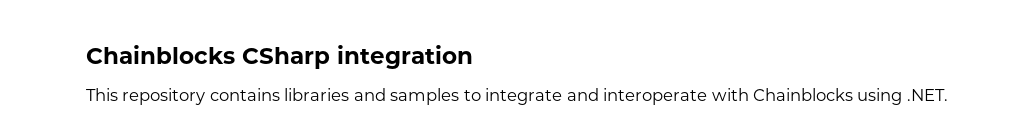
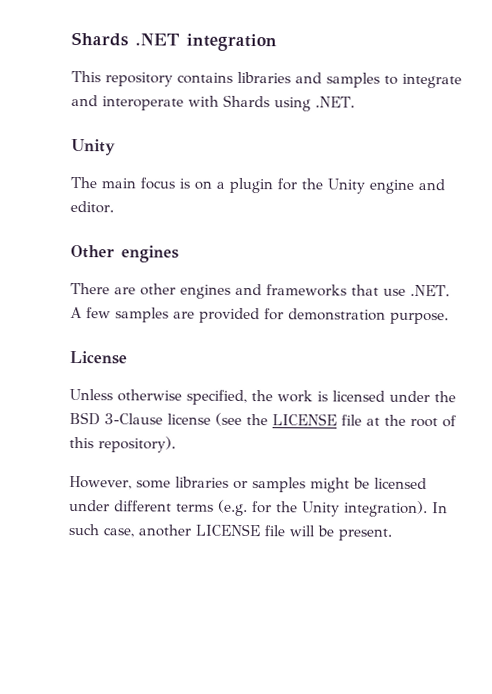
[86,45,330,69] Chainblocks CSharp -> [71,31,180,47] Shards .NET
[753,88,854,101] Chainblocks -> [223,94,270,108] Shards
(948, 95) none -> [71,138,116,156] [70,176,445,194] [70,200,114,214] [70,244,179,263] [70,282,450,299] [70,306,449,325] [69,350,127,365] [69,388,456,406] [69,411,457,428] [69,436,176,453] [69,475,427,493] [69,499,448,518] [68,523,392,541] // Unity // The main focus is on a plugin for the Unity engine and editor. // Other engines // There are other engines and frameworks that use .NET. A few samples are provided for demonstration purpose. // License // Unless otherwise specified, the work is licensed under the BSD 3-Clause license (see the LICENSE file at the root of this repository). // However, some libraries or samples might be licensed under different terms (e.g. for the Unity integration). In such case, another LICENSE file will be present.

